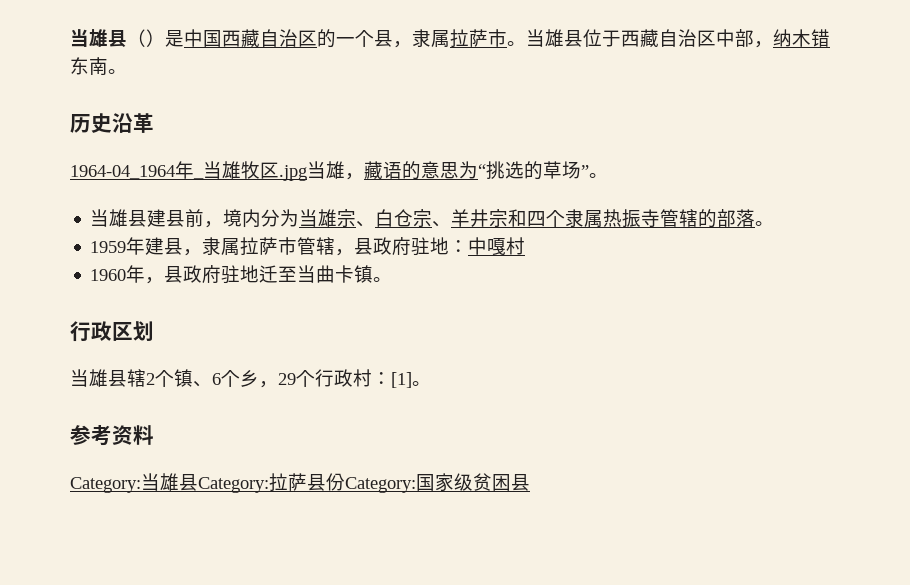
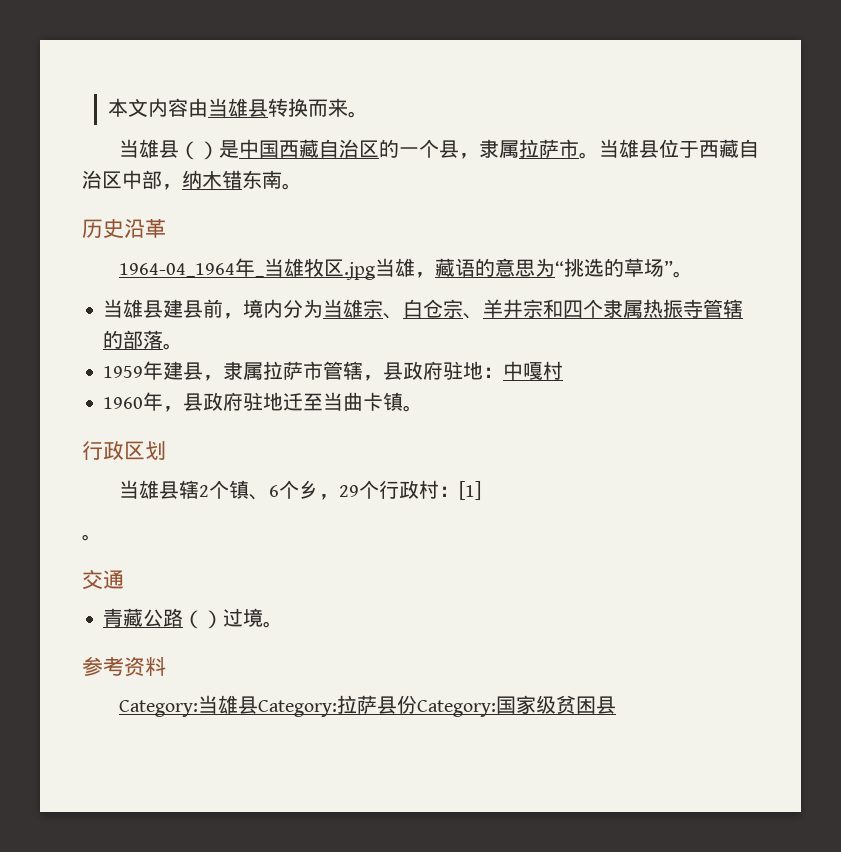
(70, 38) none -> [107,98,368,118] 本文内容由当雄县转换而来。 //
(412, 380) none -> [82,534,102,541] [82,569,124,590] [103,608,264,629] // 。 // 交通 // 青藏公路（）过境

